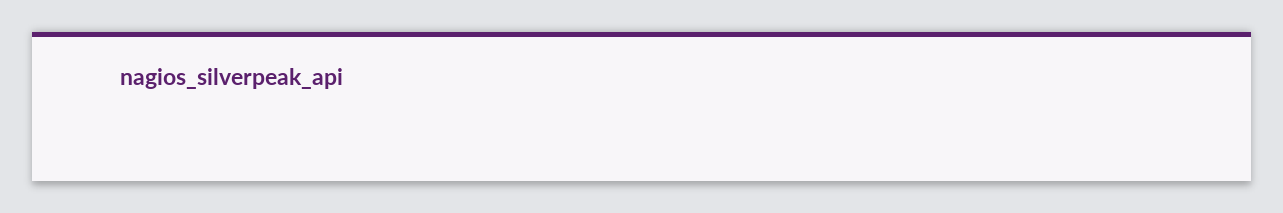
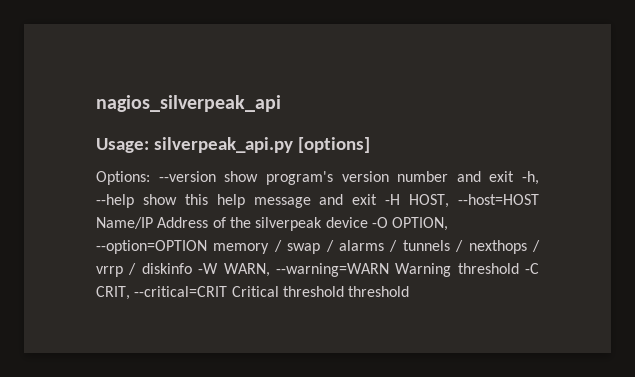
(343, 78) none -> [96,137,370,153] [96,171,539,185] [96,194,539,208] [96,217,449,231] [96,240,540,254] [96,263,539,277] [96,286,410,300] // Usage: silverpeak_api.py [options] // Options: --version show program's version number and exit -h, --help show this help message and exit -H HOST, --host=HOST Name/IP Address of the silverpeak device -O OPTION, --option=OPTION memory / swap / alarms / tunnels / nexthops / vrrp / diskinfo -W WARN, --warning=WARN Warning threshold -C CRIT, --critical=CRIT Critical threshold threshold

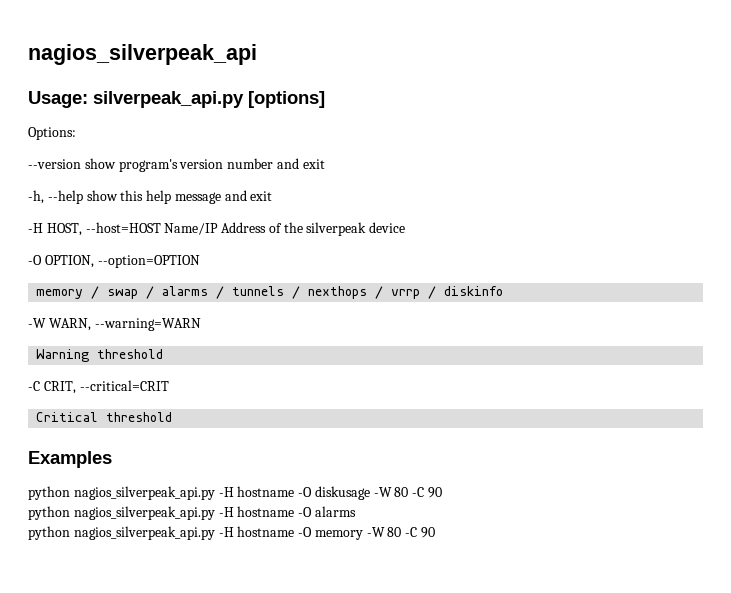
(150, 178) none -> (76, 133) //
(515, 176) none -> (325, 164) //
(378, 199) none -> (273, 196) //
(368, 222) none -> (406, 227) //
(207, 247) none -> (200, 261) //
(192, 268) none -> (504, 291) //
(389, 270) none -> (201, 324) //
(519, 268) none -> (164, 354) //
(228, 291) none -> (169, 385) //
[348,286,410,297] threshold -> [28,451,112,468] [28,486,443,500] [28,506,356,520] [28,526,436,540] // Examples // python nagios_silverpeak_api.py -H hostname -O diskusage -W 80 -C 90 // python nagios_silverpeak_api.py -H hostname -O alarms // python nagios_silverpeak_api.py -H hostname -O memory -W 80 -C 90

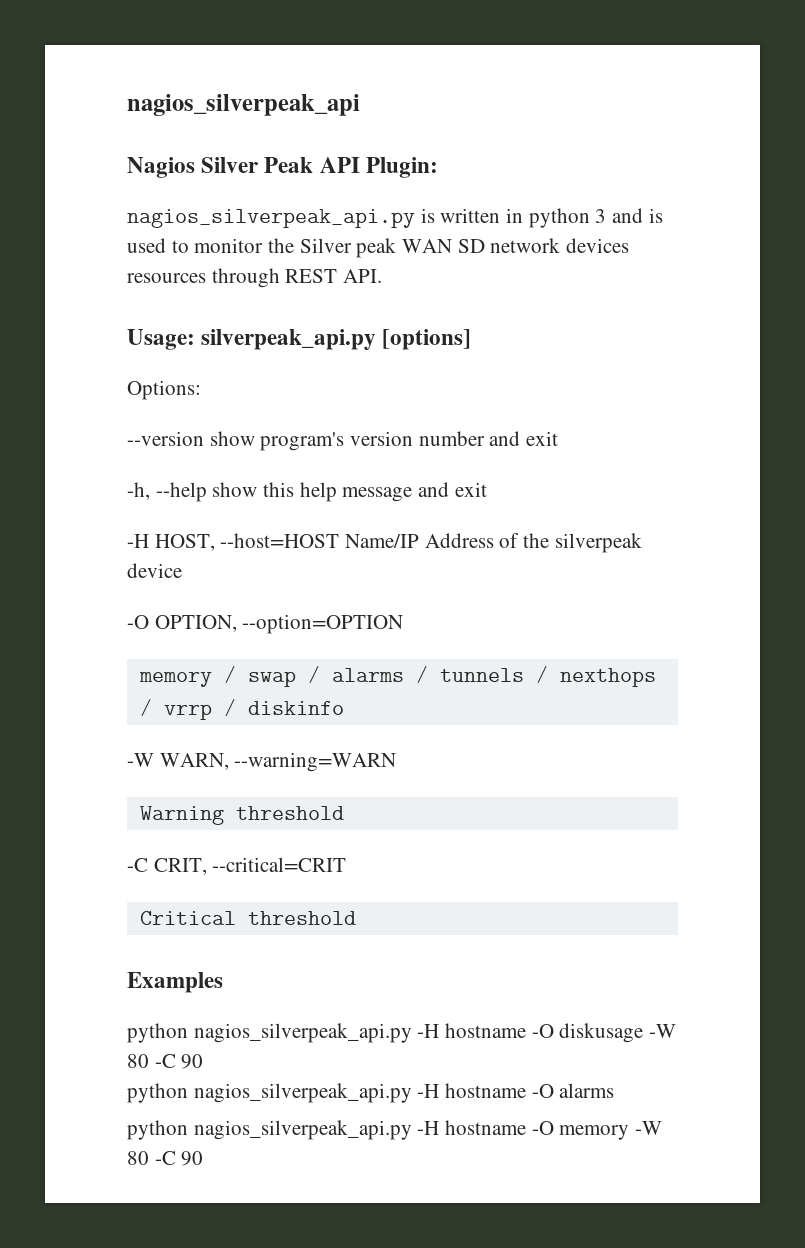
(257, 54) none -> [127,157,438,178] [127,208,663,228] [127,238,630,258] [127,268,383,288] // Nagios Silver Peak API Plugin: // nagios_silverpeak_api.py is written in python 3 and is used to monitor the Silver peak WAN SD network devices resources through REST API.

